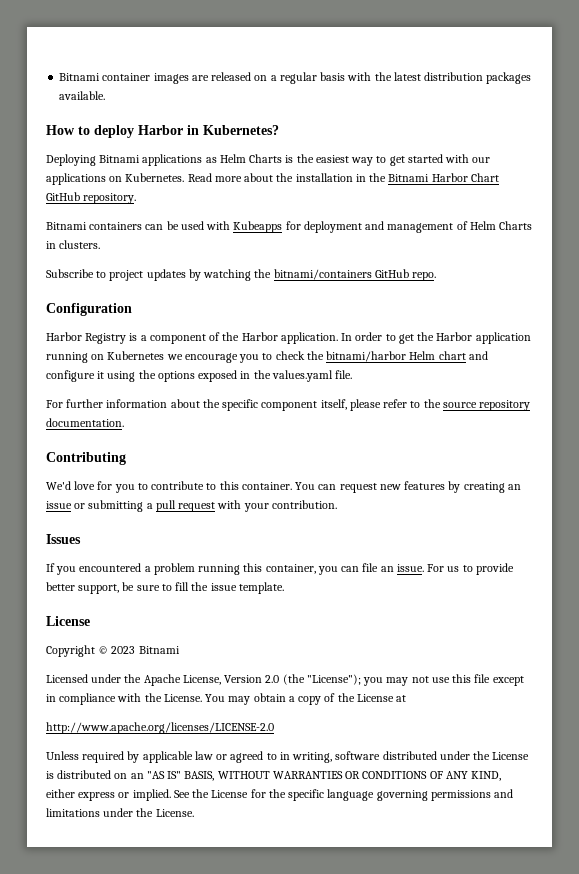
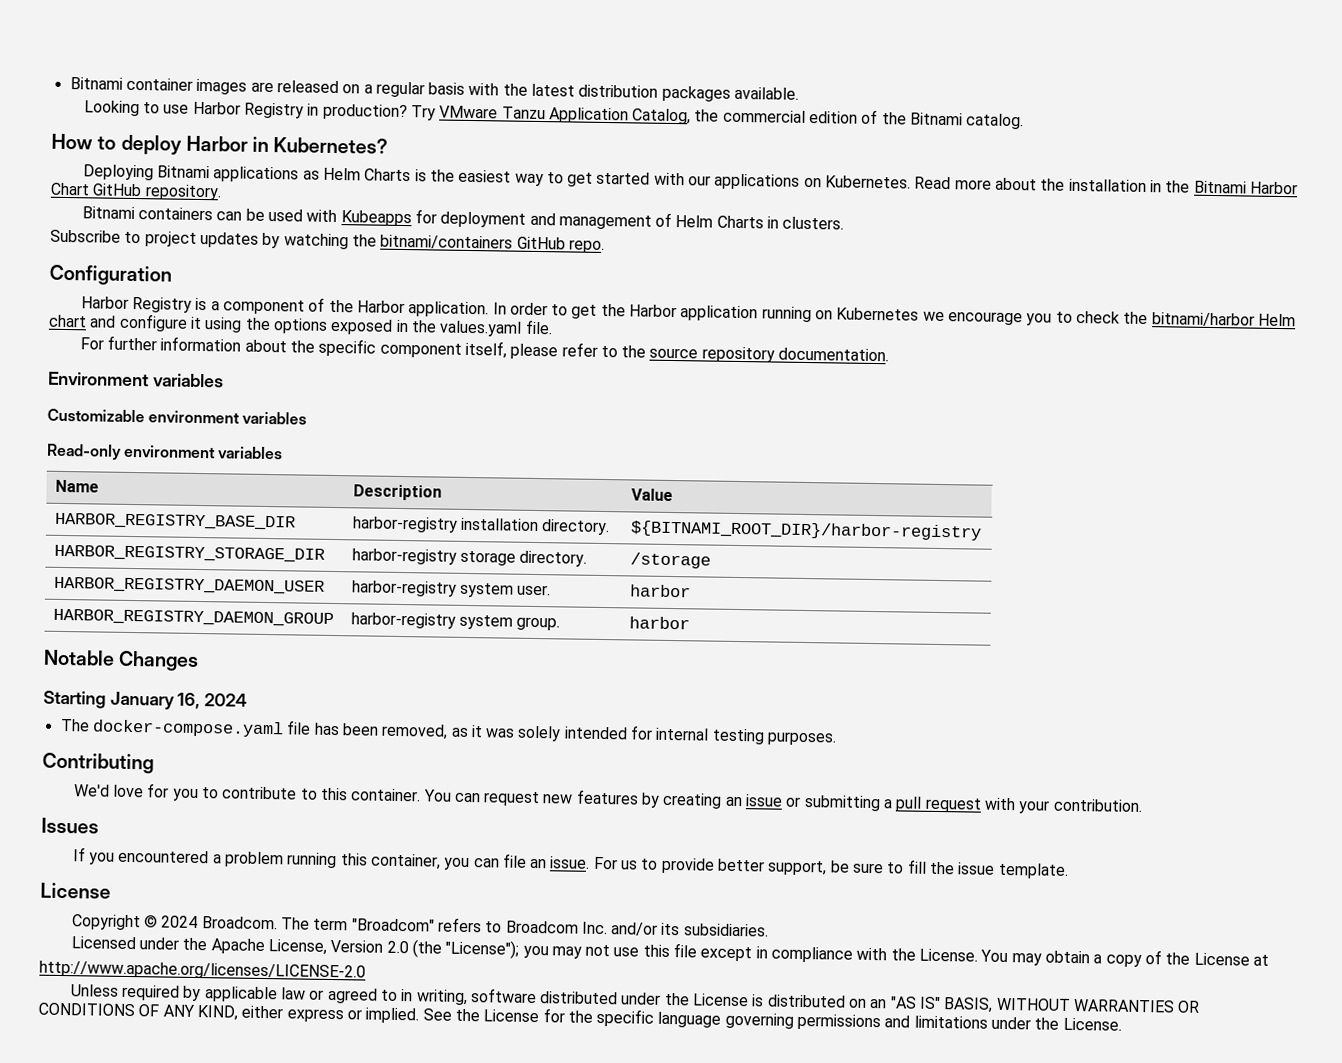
(106, 95) none -> [83,100,1025,130] // Looking to use Harbor Registry in production? Try VMware Tanzu Application Catalog, the commercial edition of the Bitnami catalog.
(124, 422) none -> [48,371,224,388] [47,408,308,425] [47,443,284,460] [54,479,99,493] [352,484,442,501] [630,488,673,502] [54,512,296,531] [351,516,611,536] [629,520,982,541] [53,544,325,563] [351,548,588,567] [629,552,711,569] [53,576,325,595] [351,580,552,598] [629,584,691,598] [52,608,334,628] [350,612,561,631] [628,616,690,630] [43,649,200,672] [43,690,248,710] [59,718,838,746] // Environment variables // Customizable environment variables // Read-only environment variables // Name | Description | Value // HARBOR_REGISTRY_BASE_DIR | harbor-registry installation directory. | ${BITNAMI_ROOT_DIR}/harbor-registry // HARBOR_REGISTRY_STORAGE_DIR | harbor-registry storage directory. | /storage // HARBOR_REGISTRY_DAEMON_USER | harbor-registry system user. | harbor // HARBOR_REGISTRY_DAEMON_GROUP | harbor-registry system group. | harbor // Notable Changes // Starting January 16, 2024 // The docker-compose.yaml file has been removed, as it was solely intended for internal testing purposes.
[111,646,180,654] 2023 Bitnami -> [161,915,769,937] 2024 Broadcom. The term "Broadcom" refers to Broadcom Inc. and/or its subsidiaries.

